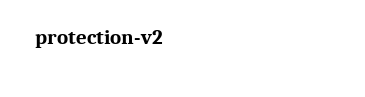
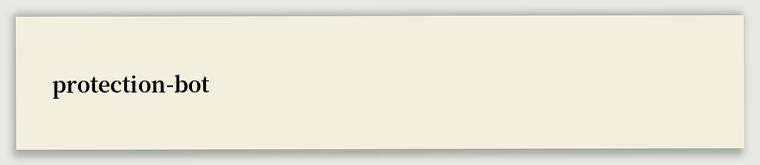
[35,30,163,48] protection-v2 -> [51,74,211,99] protection-bot

